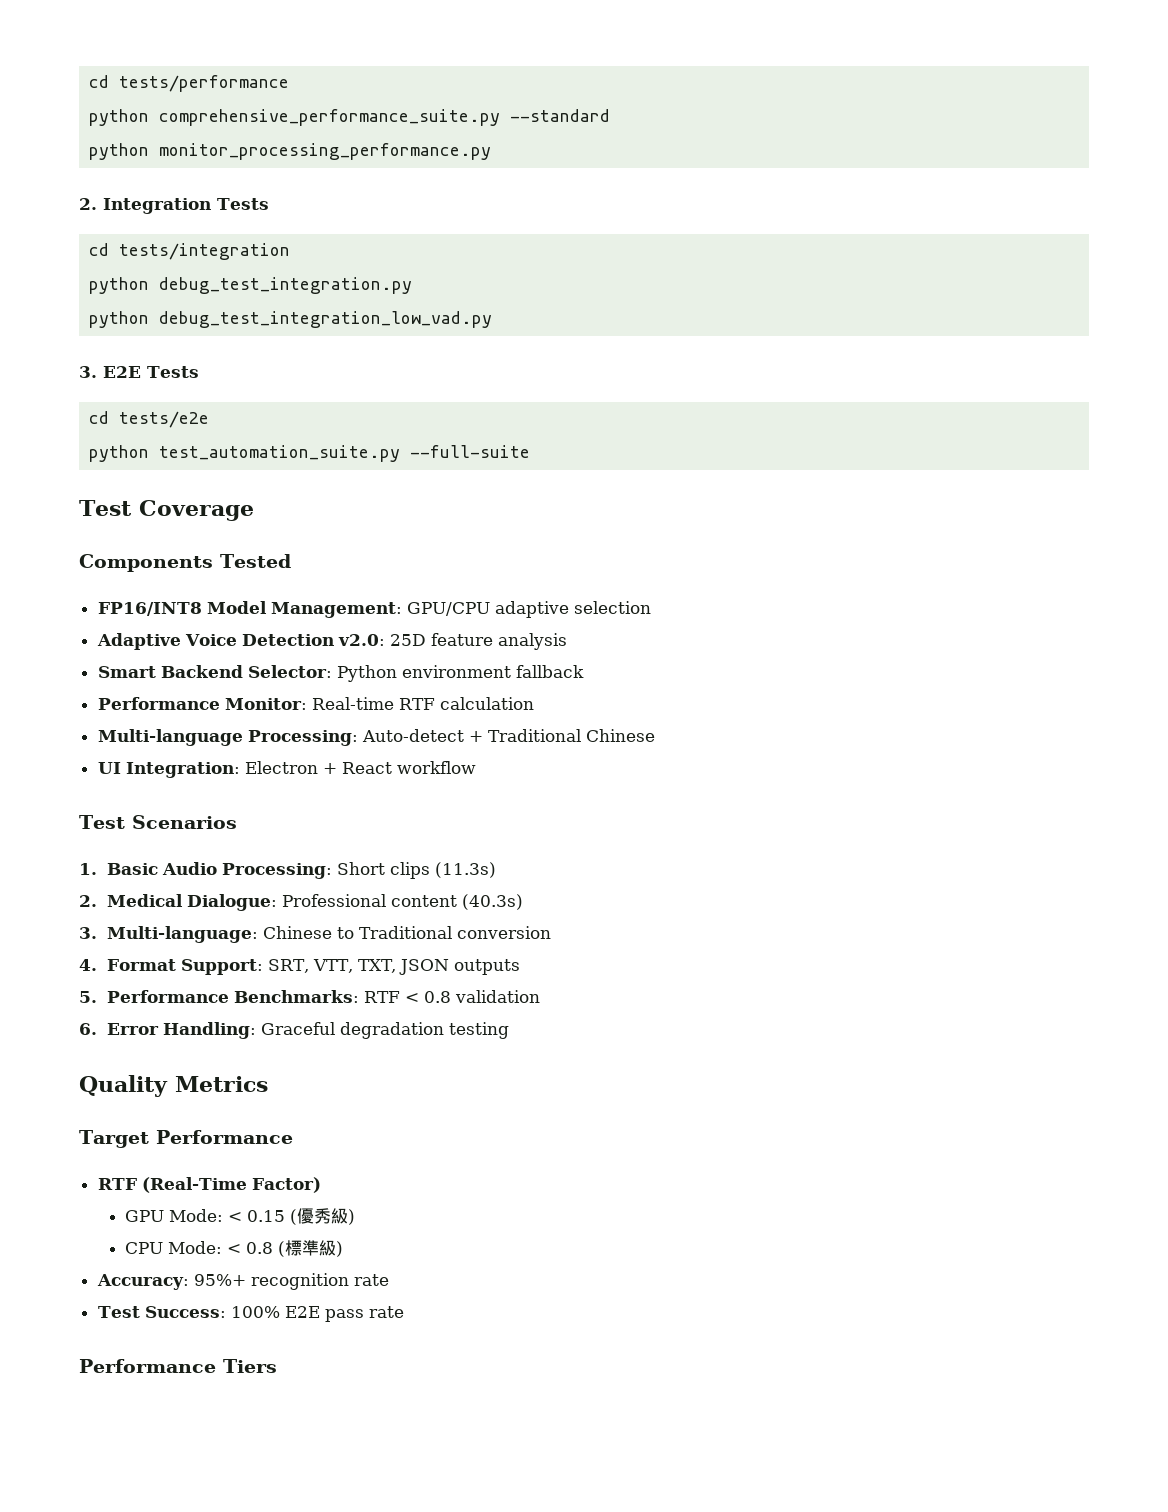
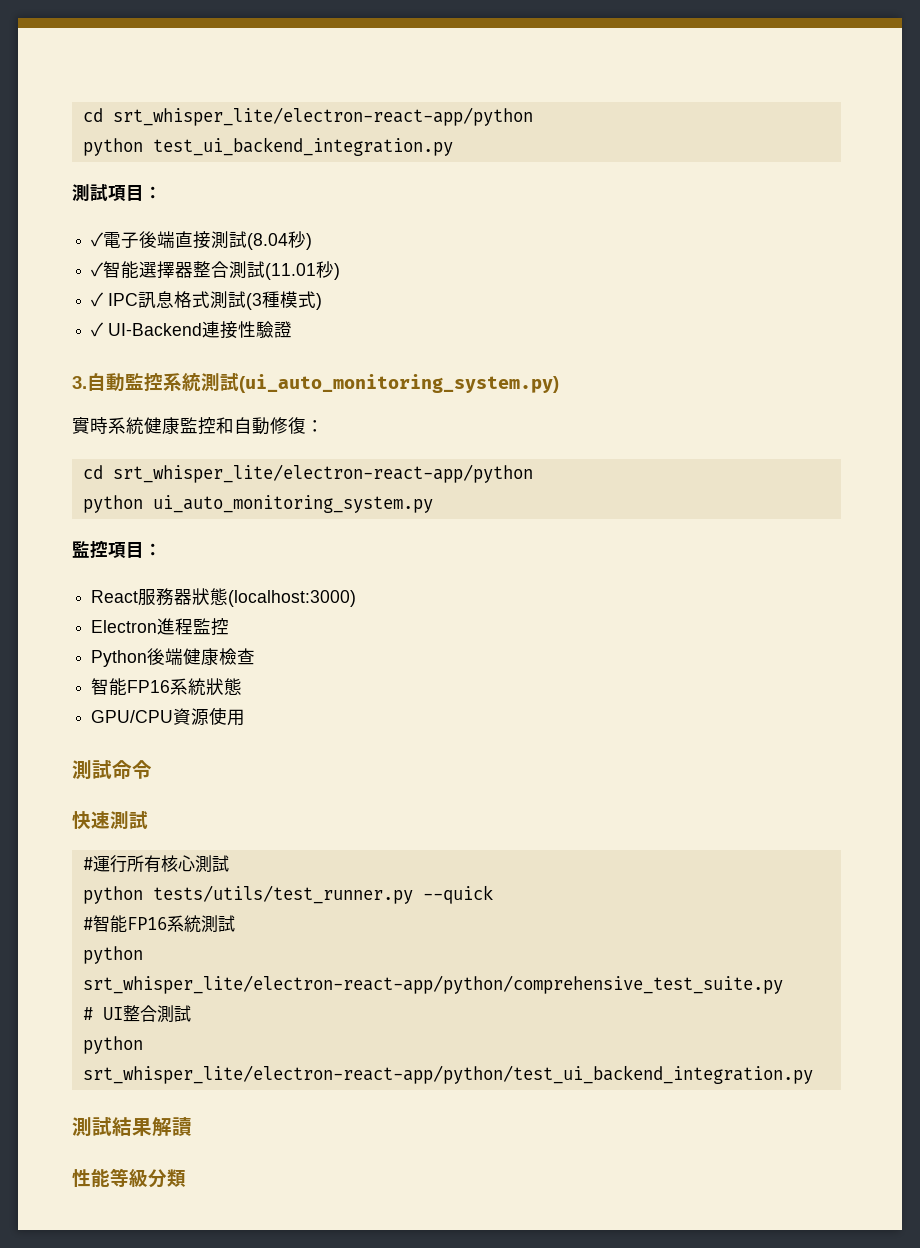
[89,75,290,92] [89,109,611,126] [89,143,492,160] [79,198,269,214] [89,243,291,260] [89,277,413,294] [89,311,493,328] [79,366,199,378] [89,411,210,428] [89,445,531,462] [79,500,254,521] [79,554,291,572] [97,601,651,618] [96,633,567,650] [97,665,584,682] [97,697,534,710] [97,729,655,746] [97,761,476,778] [79,815,237,829] [79,862,496,879] [79,894,523,911] [79,926,551,943] [79,959,521,975] [79,990,540,1003] [79,1022,509,1039] [79,1075,268,1097] [79,1130,293,1148] [97,1177,321,1193] [125,1208,356,1225] [125,1240,344,1257] [96,1273,389,1290] [97,1306,404,1322] [79,1359,277,1373] cd tests/performance // python comprehensive_performance_suite.py --standard // python monitor_processing_performance.py // 2. Integration Tests // cd tests/integration // python debug_test_integration.py // python debug_test_integration_low_vad.py // 3. E2E Tests // cd tests/e2e // python test_automation_suite.py --full-suite // Test Coverage // Components Tested // FP16/INT8 Model Management: GPU/CPU adaptive selection // Adaptive Voice Detection v2.0: 25D feature analysis // Smart Backend Selector: Python environment fallback // Performance Monitor: Real-time RTF calculation // Multi-language Processing: Auto-detect + Traditional Chinese // UI Integration: Electron + React workflow // Test Scenarios // 1. Basic Audio Processing: Short clips (11.3s) // 2. Medical Dialogue: Professional content (40.3s) // 3. Multi-language: Chinese to Traditional conversion // 4. Format Support: SRT, VTT, TXT, JSON outputs // 5. Performance Benchmarks: RTF < 0.8 validation // 6. Error Handling: Graceful degradation testing // Quality Metrics // Target Performance // RTF (Real-Time Factor) // GPU Mode: < 0.15 (優秀級) // CPU Mode: < 0.8 (標準級) // Accuracy: 95%+ recognition rate // Test Success: 100% E2E pass rate // Performance Tiers -> [82,107,533,126] [82,137,453,156] [72,184,162,202] [91,231,313,250] [91,261,341,280] [91,291,323,310] [91,321,293,339] [72,373,559,393] [72,417,324,435] [82,464,533,483] [82,495,433,513] [72,540,162,558] [91,588,357,607] [91,618,230,636] [91,648,256,667] [91,678,243,696] [91,707,246,726] [72,760,152,780] [72,811,148,830] [82,855,229,873] [82,885,493,904] [82,915,235,933] [82,946,143,964] [82,975,783,994] [82,1005,191,1023] [82,1036,143,1054] [82,1065,813,1084] [72,1117,192,1137] [72,1168,186,1188] cd srt_whisper_lite/electron-react-app/python // python test_ui_backend_integration.py // 測試項目： // ✓電子後端直接測試(8.04秒) // ✓智能選擇器整合測試(11.01秒) // ✓ IPC訊息格式測試(3種模式) // ✓ UI-Backend連接性驗證 // 3.自動監控系統測試(ui_auto_monitoring_system.py) // 實時系統健康監控和自動修復： // cd srt_whisper_lite/electron-react-app/python // python ui_auto_monitoring_system.py // 監控項目： // React服務器狀態(localhost:3000) // Electron進程監控 // Python後端健康檢查 // 智能FP16系統狀態 // GPU/CPU資源使用 // 測試命令 // 快速測試 // #運行所有核心測試 // python tests/utils/test_runner.py --quick // #智能FP16系統測試 // python srt_whisper_lite/electron-react-app/python/comprehensive_test_suite.py // # UI整合測試 // python srt_whisper_lite/electron-react-app/python/test_ui_backend_integration.py // 測試結果解讀 // 性能等級分類

